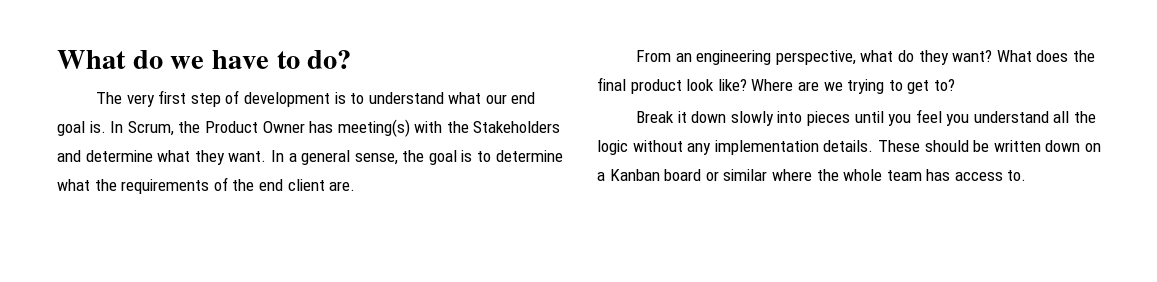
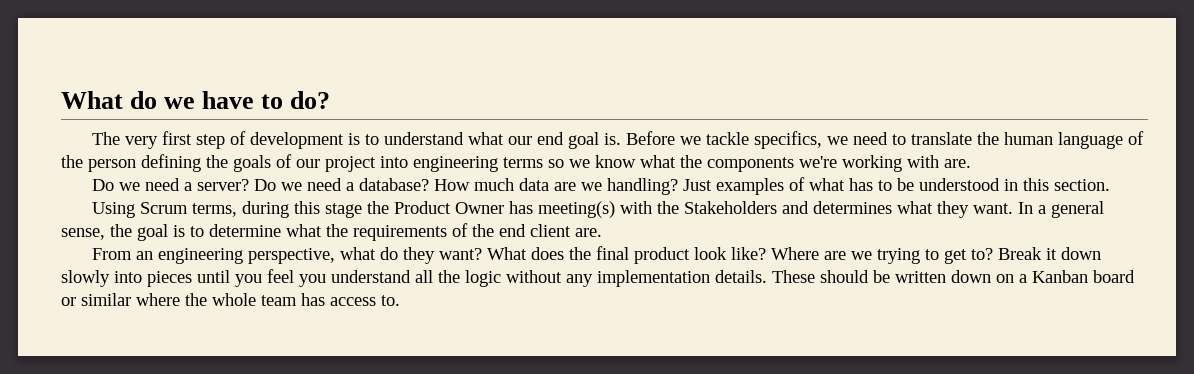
[110,121,174,136] In Scrum, -> [625,131,1144,149] [61,154,971,172] [91,177,1110,195] [91,201,362,218] Before we tackle specifics, we need to translate the human language of the person defining the goals of our project into engineering terms so we know what the components we're working with are. // Do we need a server? Do we need a database? How much data are we handling? Just examples of what has to be understood in this section. // Using Scrum terms, during this stage
[85,150,153,162] determine -> [812,201,892,214] determines
(955, 85) // -> (993, 254) none

